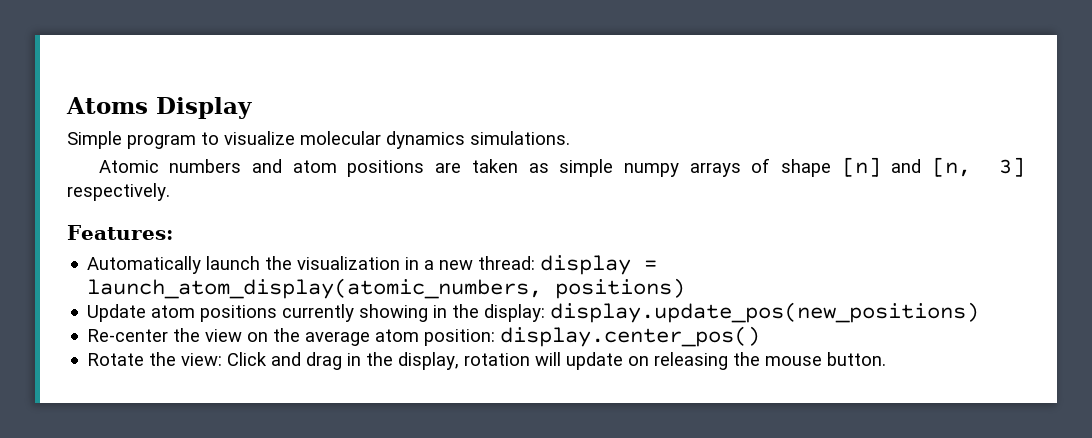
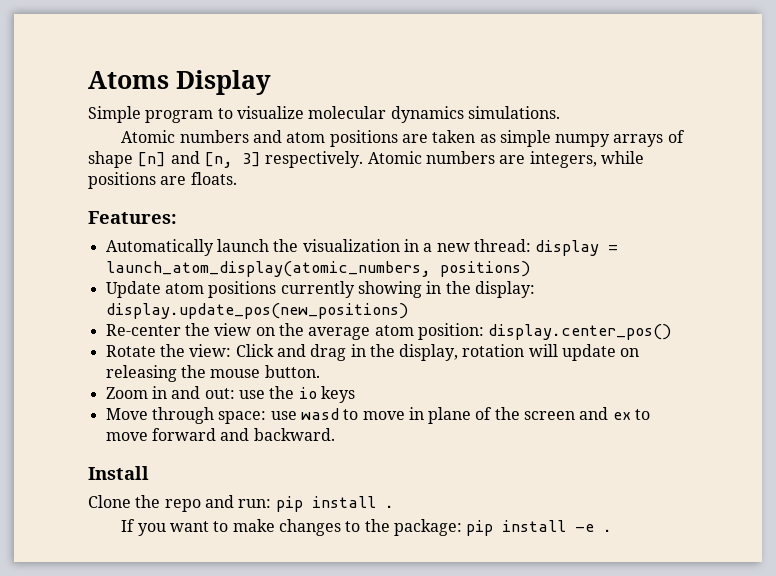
(170, 192) none -> [367,151,644,168] [88,172,237,189] Atomic numbers are integers, while positions are floats.
(887, 359) none -> [105,386,355,403] [105,407,651,424] [105,428,335,441] [88,466,149,480] [88,495,394,512] [121,519,613,536] // Zoom in and out: use the io keys // Move through space: use wasd to move in plane of the screen and ex to move forward and backward. // Install // Clone the repo and run: pip install . // If you want to make changes to the package: pip install -e .

